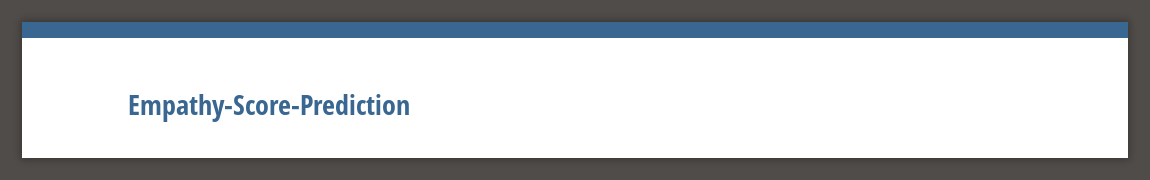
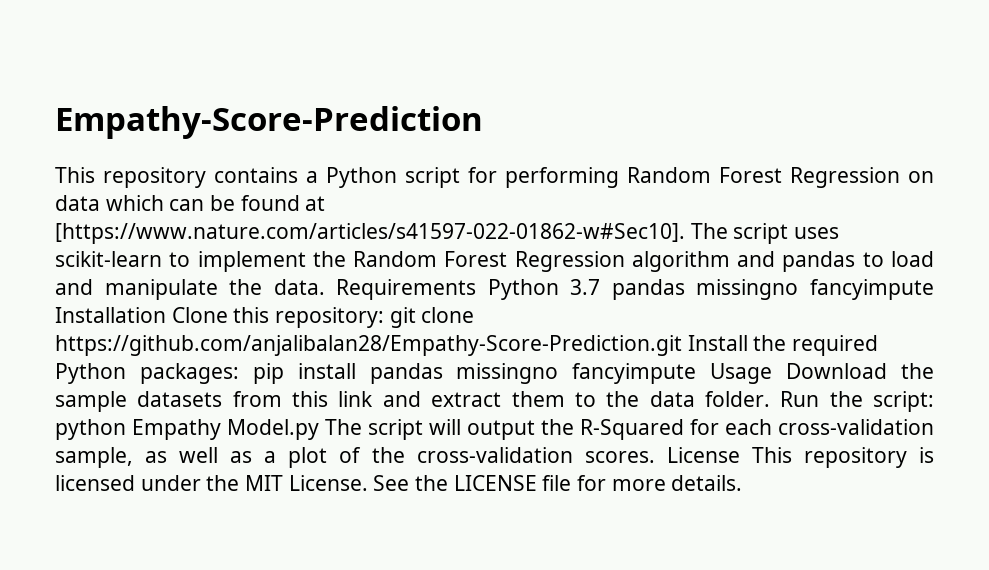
(410, 108) none -> [55,167,934,188] [55,195,326,211] [55,223,840,244] [55,251,934,272] [55,279,934,300] [55,307,475,328] [55,335,879,356] [55,363,935,384] [55,391,935,412] [55,419,934,440] [55,447,935,468] [55,475,743,491] // This repository contains a Python script for performing Random Forest Regression on data which can be found at [https://www.nature.com/articles/s41597-022-01862-w#Sec10]. The script uses scikit-learn to implement the Random Forest Regression algorithm and pandas to load and manipulate the data. Requirements Python 3.7 pandas missingno fancyimpute Installation Clone this repository: git clone https://github.com/anjalibalan28/Empathy-Score-Prediction.git Install the required Python packages: pip install pandas missingno fancyimpute Usage Download the sample datasets from this link and extract them to the data folder. Run the script: python Empathy Model.py The script will output the R-Squared for each cross-validation sample, as well as a plot of the cross-validation scores. License This repository is licensed under the MIT License. See the LICENSE file for more details.

